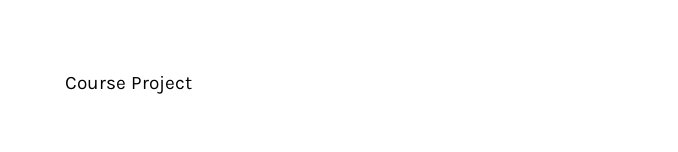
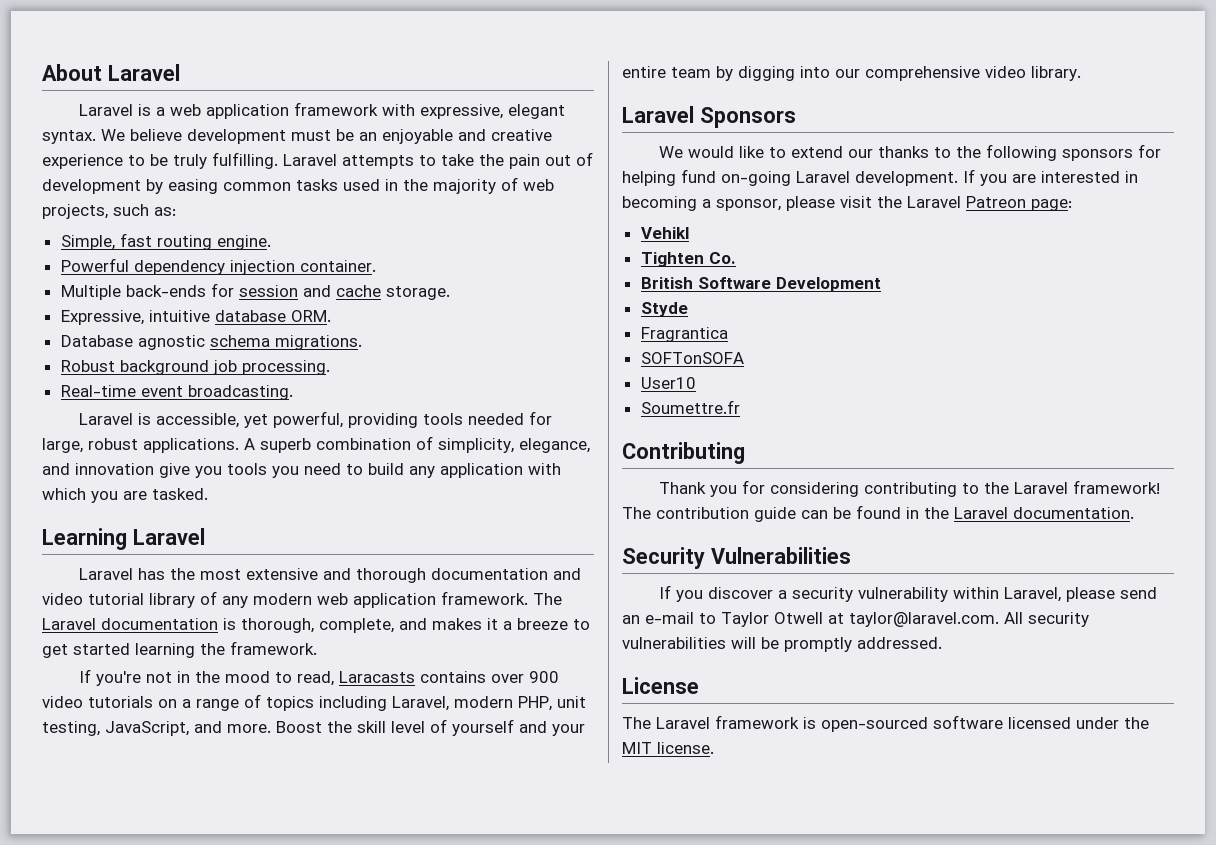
[65,75,193,94] Course Project -> [42,64,180,81] [78,102,565,119] [42,129,552,144] [42,152,593,169] [42,177,554,194] [42,204,176,219] [60,233,271,250] [60,258,376,275] [60,283,450,300] [60,310,331,325] [60,335,362,350] [60,360,330,375] [60,385,293,400] [78,411,552,428] [42,436,590,453] [42,463,561,478] [42,488,208,503] [42,528,205,550] [78,568,581,583] [42,591,562,608] [42,618,590,633] [42,641,317,658] [78,669,559,686] [42,694,586,711] [42,719,585,736] [622,66,1081,81] [622,106,796,128] [658,144,1161,161] [622,169,1138,186] [622,196,1072,211] [640,227,689,239] [640,252,736,267] [640,277,881,292] [640,302,688,317] [640,327,728,342] [640,352,744,364] [640,377,696,389] [640,400,740,414] [622,442,745,464] [658,480,1160,497] [622,505,1134,522] [622,547,851,569] [658,585,1157,602] [622,612,1089,627] [622,637,942,652] [622,677,699,694] [622,715,1149,732] [622,742,714,754] About Laravel // Laravel is a web application framework with expressive, elegant syntax. We believe development must be an enjoyable and creative experience to be truly fulfilling. Laravel attempts to take the pain out of development by easing common tasks used in the majority of web projects, such as: // Simple, fast routing engine. // Powerful dependency injection container. // Multiple back-ends for session and cache storage. // Expressive, intuitive database ORM. // Database agnostic schema migrations. // Robust background job processing. // Real-time event broadcasting. // Laravel is accessible, yet powerful, providing tools needed for large, robust applications. A superb combination of simplicity, elegance, and innovation give you tools you need to build any application with which you are tasked. // Learning Laravel // Laravel has the most extensive and thorough documentation and video tutorial library of any modern web application framework. The Laravel documentation is thorough, complete, and makes it a breeze to get started learning the framework. // If you're not in the mood to read, Laracasts contains over 900 video tutorials on a range of topics including Laravel, modern PHP, unit testing, JavaScript, and more. Boost the skill level of yourself and your entire team by digging into our comprehensive video library. // Laravel Sponsors // We would like to extend our thanks to the following sponsors for helping fund on-going Laravel development. If you are interested in becoming a sponsor, please visit the Laravel Patreon page: // Vehikl // Tighten Co. // British Software Development // Styde // Fragrantica // SOFTonSOFA // User10 // Soumettre.fr // Contributing // Thank you for considering contributing to the Laravel framework! The contribution guide can be found in the Laravel documentation. // Security Vulnerabilities // If you discover a security vulnerability within Laravel, please send an e-mail to Taylor Otwell at taylor@laravel.com. All security vulnerabilities will be promptly addressed. // License // The Laravel framework is open-sourced software licensed under the MIT license.

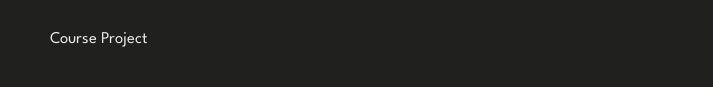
[42,64,180,81] [78,102,565,119] [42,129,552,144] [42,152,593,169] [42,177,554,194] [42,204,176,219] [60,233,271,250] [60,258,376,275] [60,283,450,300] [60,310,331,325] [60,335,362,350] [60,360,330,375] [60,385,293,400] [78,411,552,428] [42,436,590,453] [42,463,561,478] [42,488,208,503] [42,528,205,550] [78,568,581,583] [42,591,562,608] [42,618,590,633] [42,641,317,658] [78,669,559,686] [42,694,586,711] [42,719,585,736] [622,66,1081,81] [622,106,796,128] [658,144,1161,161] [622,169,1138,186] [622,196,1072,211] [640,227,689,239] [640,252,736,267] [640,277,881,292] [640,302,688,317] [640,327,728,342] [640,352,744,364] [640,377,696,389] [640,400,740,414] [622,442,745,464] [658,480,1160,497] [622,505,1134,522] [622,547,851,569] [658,585,1157,602] [622,612,1089,627] [622,637,942,652] [622,677,699,694] [622,715,1149,732] [622,742,714,754] About Laravel // Laravel is a web application framework with expressive, elegant syntax. We believe development must be an enjoyable and creative experience to be truly fulfilling. Laravel attempts to take the pain out of development by easing common tasks used in the majority of web projects, such as: // Simple, fast routing engine. // Powerful dependency injection container. // Multiple back-ends for session and cache storage. // Expressive, intuitive database ORM. // Database agnostic schema migrations. // Robust background job processing. // Real-time event broadcasting. // Laravel is accessible, yet powerful, providing tools needed for large, robust applications. A superb combination of simplicity, elegance, and innovation give you tools you need to build any application with which you are tasked. // Learning Laravel // Laravel has the most extensive and thorough documentation and video tutorial library of any modern web application framework. The Laravel documentation is thorough, complete, and makes it a breeze to get started learning the framework. // If you're not in the mood to read, Laracasts contains over 900 video tutorials on a range of topics including Laravel, modern PHP, unit testing, JavaScript, and more. Boost the skill level of yourself and your entire team by digging into our comprehensive video library. // Laravel Sponsors // We would like to extend our thanks to the following sponsors for helping fund on-going Laravel development. If you are interested in becoming a sponsor, please visit the Laravel Patreon page: // Vehikl // Tighten Co. // British Software Development // Styde // Fragrantica // SOFTonSOFA // User10 // Soumettre.fr // Contributing // Thank you for considering contributing to the Laravel framework! The contribution guide can be found in the Laravel documentation. // Security Vulnerabilities // If you discover a security vulnerability within Laravel, please send an e-mail to Taylor Otwell at taylor@laravel.com. All security vulnerabilities will be promptly addressed. // License // The Laravel framework is open-sourced software licensed under the MIT license. -> [50,31,148,47] Course Project

